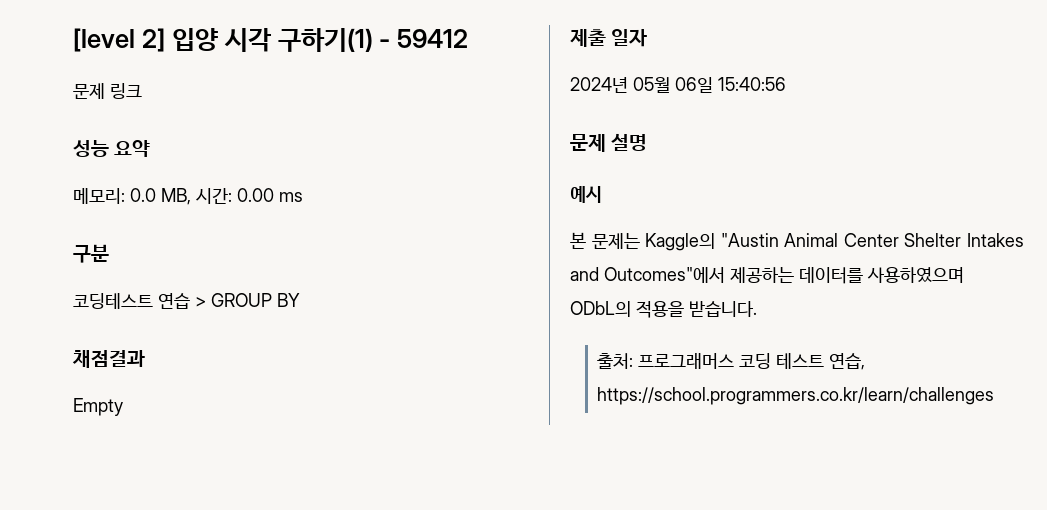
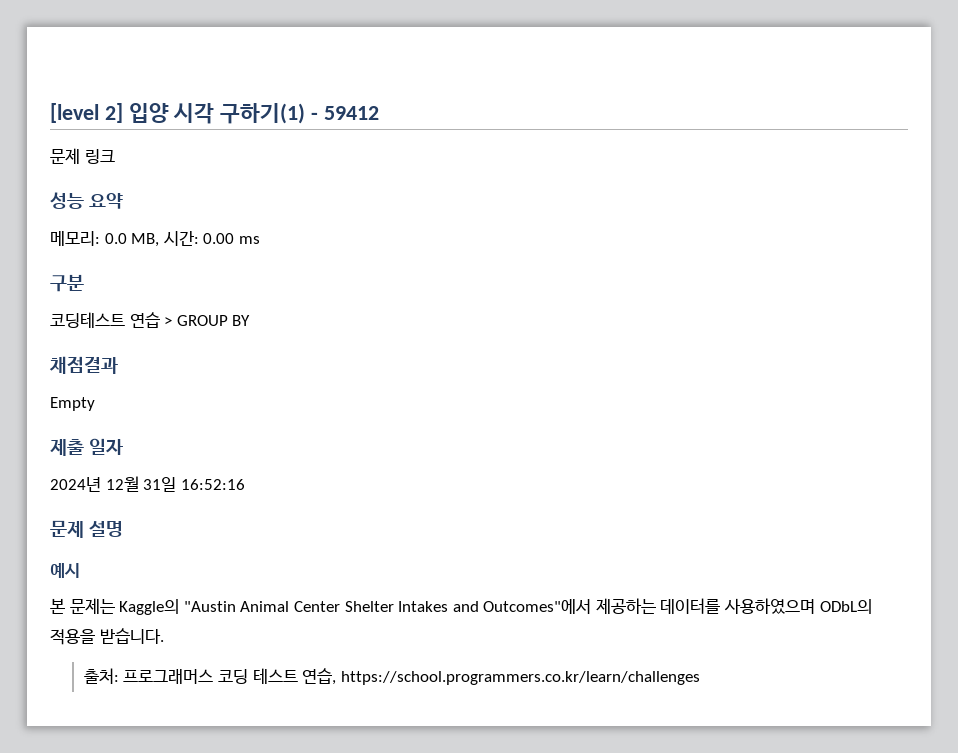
[633,77,786,93] 05월 06일 15:40:56 -> [105,476,245,492] 12월 31일 16:52:16

